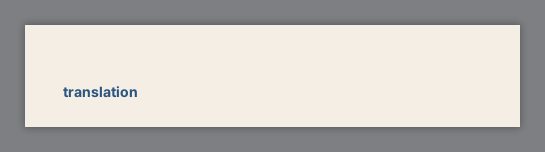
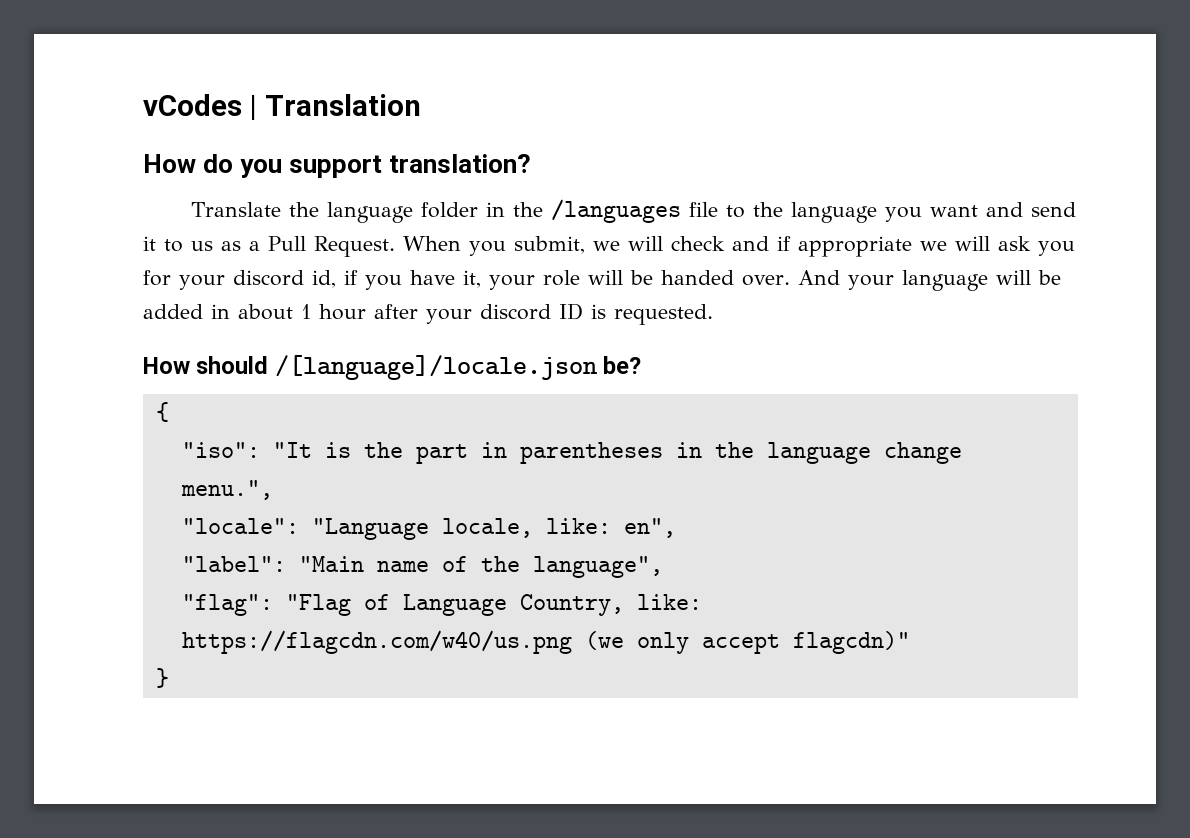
[63,86,138,98] translation -> [143,94,421,120] [143,154,532,178] [190,199,1076,223] [143,236,1075,257] [143,270,1061,291] [143,303,713,325] [143,355,642,380] [155,402,169,422] [181,442,962,464] [180,480,273,500] [181,518,676,540] [181,556,663,578] [181,594,702,616] [181,630,910,654] [155,668,169,688] vCodes | Translation // How do you support translation? // Translate the language folder in the /languages file to the language you want and send it to us as a Pull Request. When you submit, we will check and if appropriate we will ask you for your discord id, if you have it, your role will be handed over. And your language will be added in about 1 hour after your discord ID is requested. // How should /[language]/locale.json be? // { // "iso": "It is the part in parentheses in the language change menu.", // "locale": "Language locale, like: en", // "label": "Main name of the language", // "flag": "Flag of Language Country, like: https://flagcdn.com/w40/us.png (we only accept flagcdn)" // }

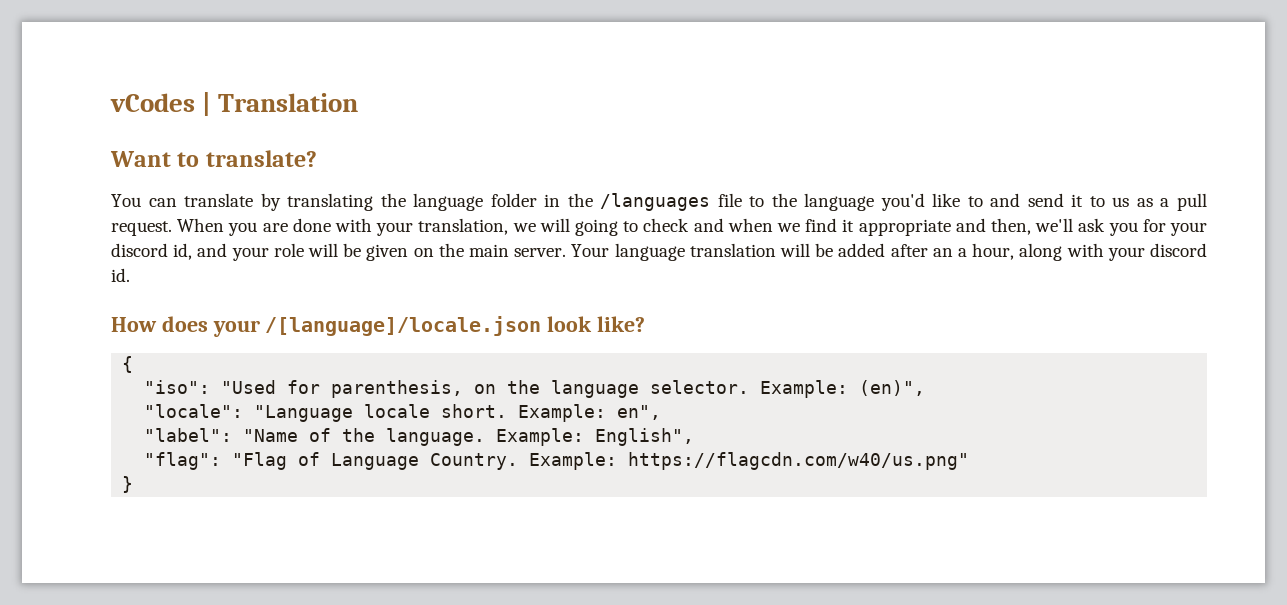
[143,154,532,178] [190,202,281,217] How do you support translation? // Translate -> [110,150,317,167] [111,193,374,211] Want to translate? // You can translate by translating
[884,205,978,222] you want -> [880,193,983,211] you'd like to
[268,236,990,257] Pull Request. When you submit, we will check and if appropriate we will -> [1176,193,1207,211] [111,218,1074,236] pull request. When you are done with your translation, we will going to check and when we find it appropriate and then, we'll
[344,270,1061,291] [143,303,713,325] [143,355,642,380] [155,402,169,422] [181,442,962,464] [180,480,273,500] if you have it, your role will be handed over. And your language will be added in about 1 hour after your discord ID is requested. // How should /[language]/locale.json be? // { // "iso": "It is the part in parentheses in the language change menu.", -> [197,243,1208,261] [111,268,130,282] [111,316,646,337] [122,356,134,373] [144,380,926,398] and your role will be given on the main server. Your language translation will be added after an a hour, along with your discord id. // How does your /[language]/locale.json look like? // { // "iso": "Used for parenthesis, on the language selector. Example: (en)",
[441,518,611,538] locale, like: -> [364,404,607,422] locale short. Example:
[298,556,663,578] [181,594,702,616] [181,630,910,654] "Main name of the language", // "flag": "Flag of Language Country, like: https://flagcdn.com/w40/us.png (we only accept flagcdn)" -> [243,428,695,446] [144,452,970,470] "Name of the language. Example: English", // "flag": "Flag of Language Country. Example: https://flagcdn.com/w40/us.png"

